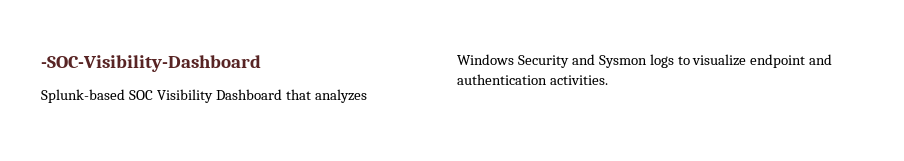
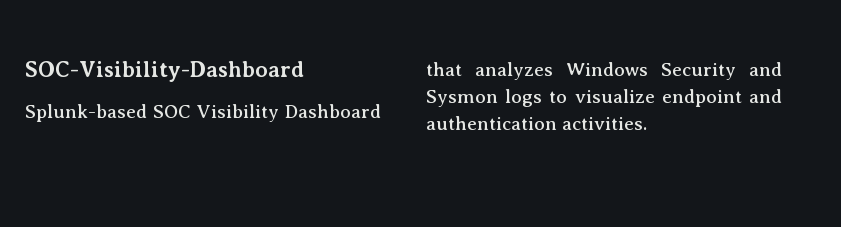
[41,55,261,72] -SOC-Visibility-Dashboard -> [25,61,304,82] SOC-Visibility-Dashboard

